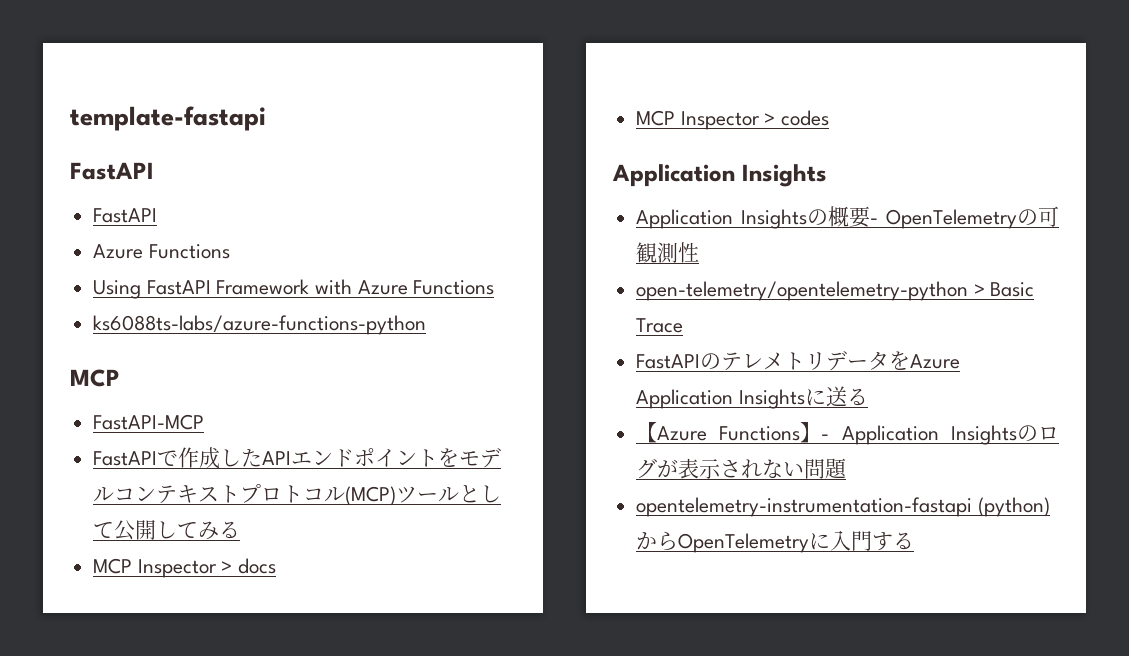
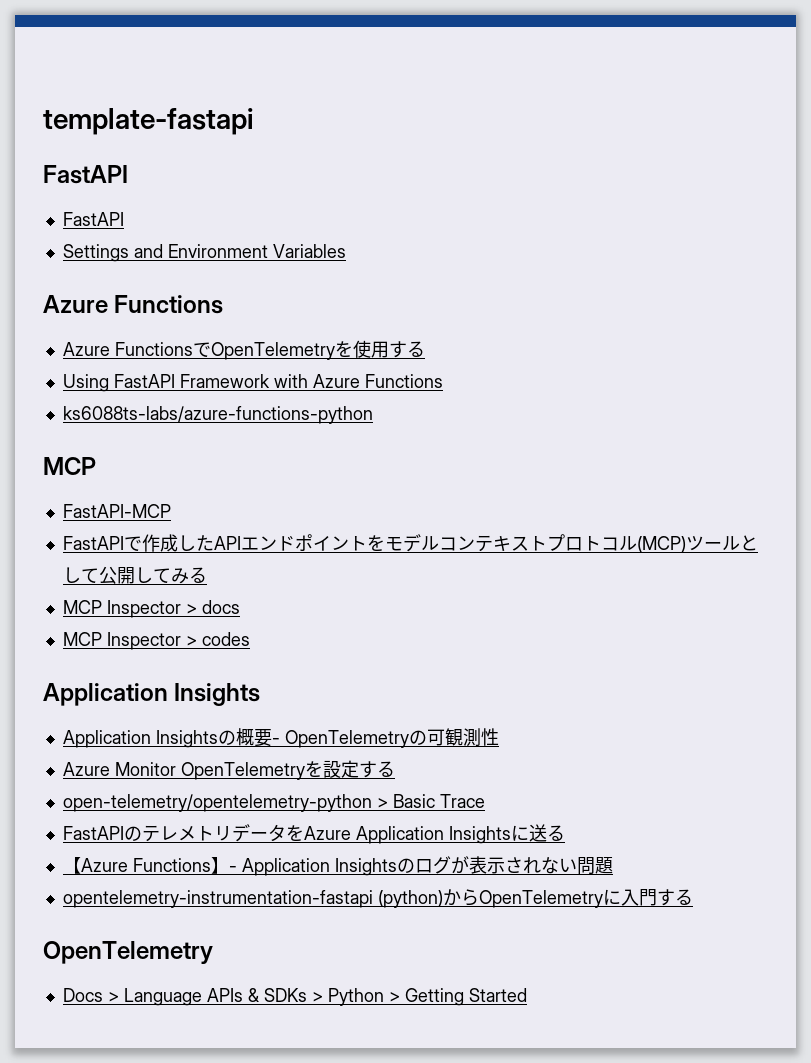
[93,244,230,259] Azure Functions -> [62,244,346,262] [43,295,224,314] [62,340,425,360] Settings and Environment Variables // Azure Functions // Azure FunctionsでOpenTelemetryを使用する
(700, 252) none -> [62,760,395,780] // Azure Monitor OpenTelemetryを設定する
(915, 541) none -> [43,941,213,964] [62,988,527,1006] // OpenTelemetry // Docs > Language APIs & SDKs > Python > Getting Started

